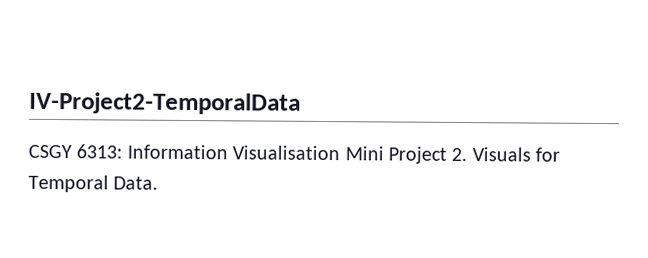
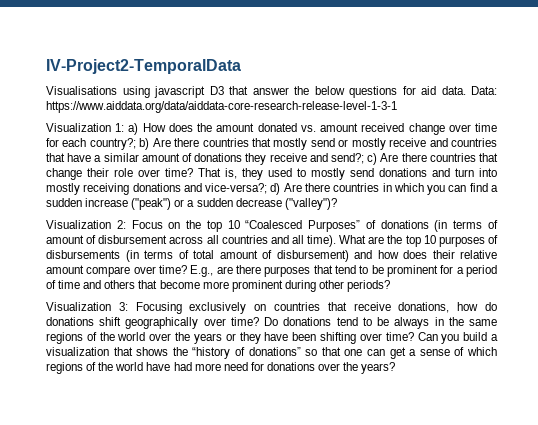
[28,144,561,164] [28,174,159,193] CSGY 6313: Information Visualisation Mini Project 2. Visuals for Temporal Data. -> [46,86,497,98] [46,101,397,113] [46,123,497,135] [46,138,498,150] [46,153,498,165] [46,168,497,180] [46,183,498,195] [46,198,337,210] [46,220,499,232] [46,235,498,247] [46,250,497,262] [46,265,497,277] [46,280,391,292] [46,302,498,314] [46,317,497,329] [46,332,498,344] [46,347,498,359] [46,362,396,374] Visualisations using javascript D3 that answer the below questions for aid data. Data: https://www.aiddata.org/data/aiddata-core-research-release-level-1-3-1 // Visualization 1: a) How does the amount donated vs. amount received change over time for each country?; b) Are there countries that mostly send or mostly receive and countries that have a similar amount of donations they receive and send?; c) Are there countries that change their role over time? That is, they used to mostly send donations and turn into mostly receiving donations and vice-versa?; d) Are there countries in which you can find a sudden increase ("peak") or a sudden decrease ("valley")? // Visualization 2: Focus on the top 10 “Coalesced Purposes” of donations (in terms of amount of disbursement across all countries and all time). What are the top 10 purposes of disbursements (in terms of total amount of disbursement) and how does their relative amount compare over time? E.g., are there purposes that tend to be prominent for a period of time and others that become more prominent during other periods? // Visualization 3: Focusing exclusively on countries that receive donations, how do donations shift geographically over time? Do donations tend to be always in the same regions of the world over the years or they have been shifting over time? Can you build a visualization that shows the “history of donations” so that one can get a sense of which regions of the world have had more need for donations over the years?

